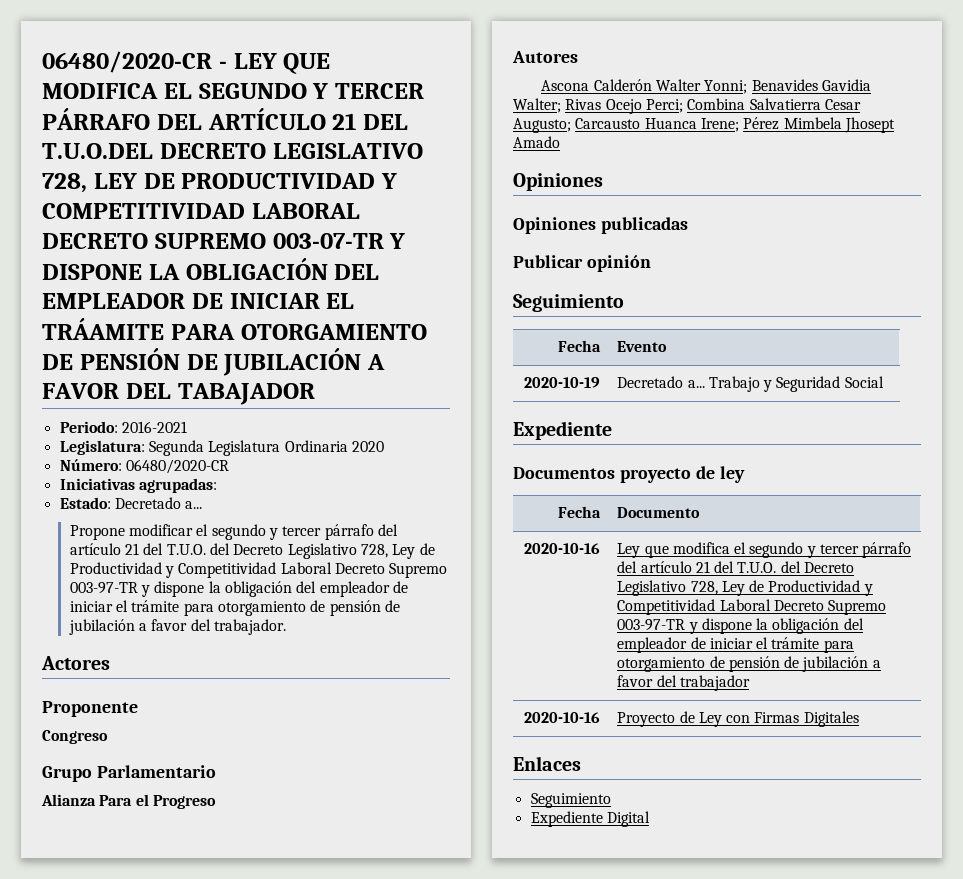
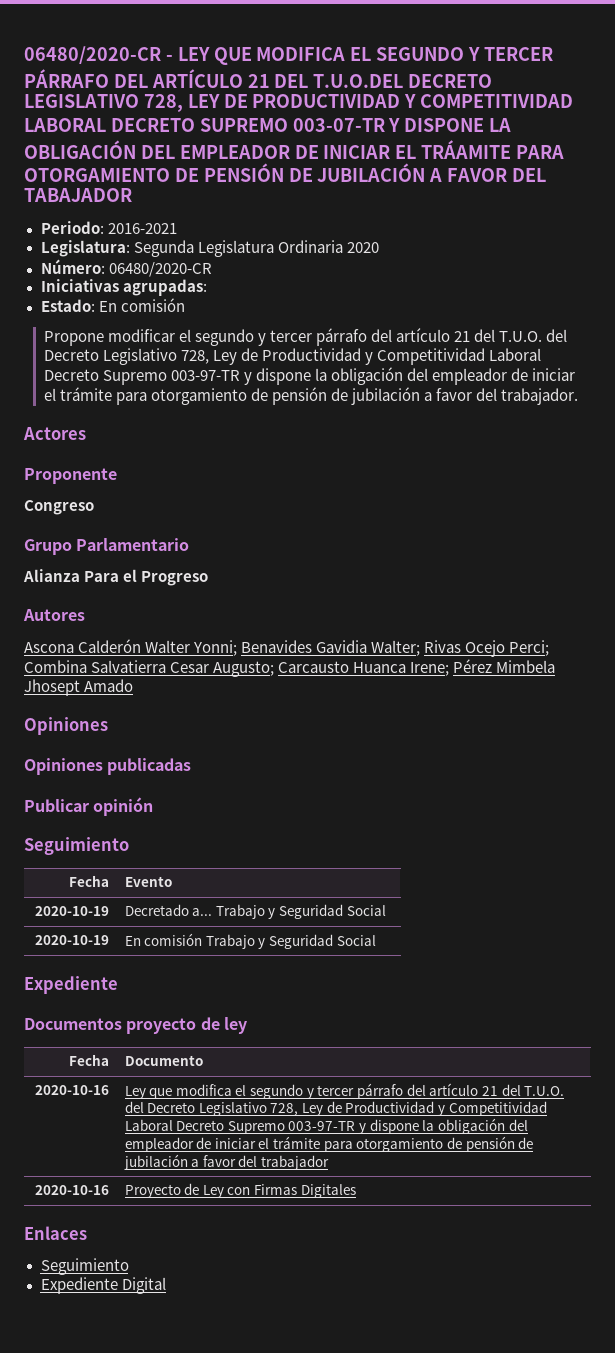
[114,497,203,509] Decretado a... -> [98,298,185,312] En comisión
(884, 382) none -> [34,935,109,945] [124,933,376,949] // 2020-10-19 | En comisión Trabajo y Seguridad Social

